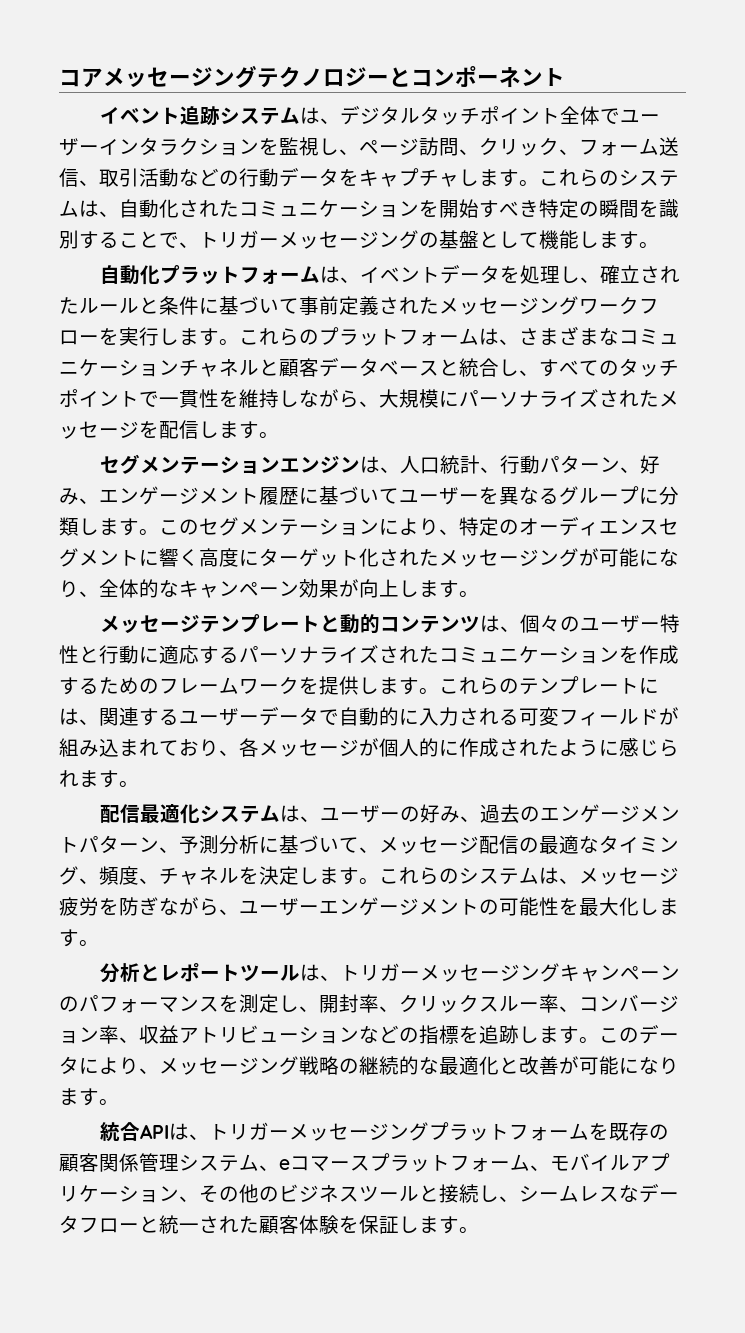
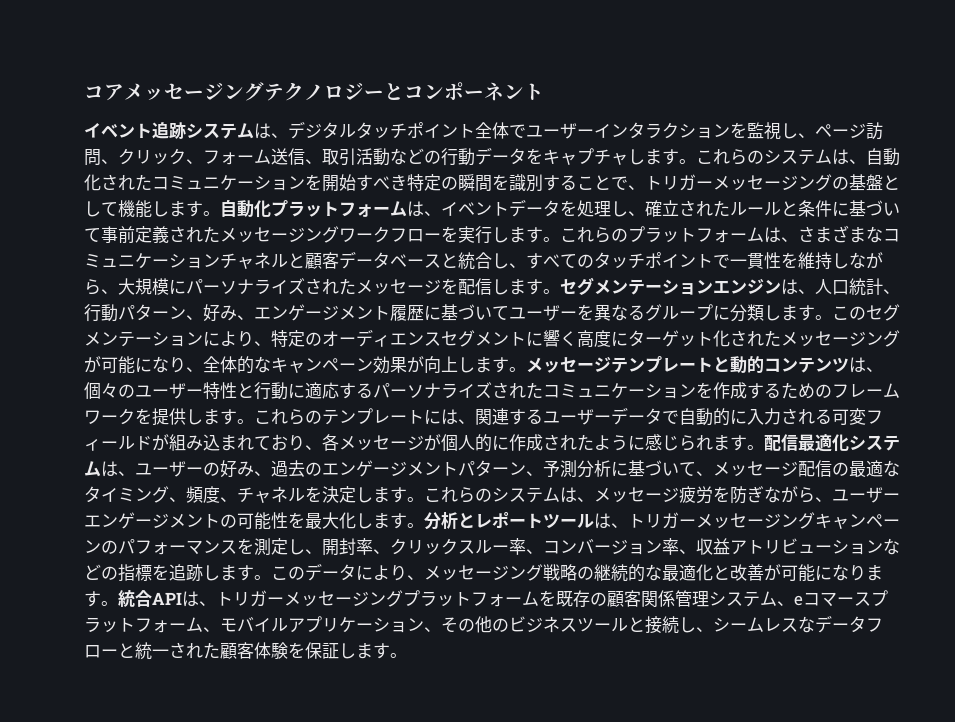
(659, 245) // -> (220, 213) none
(279, 435) // -> (560, 291) none
(479, 594) // -> (526, 369) none
(139, 784) // -> (764, 447) none
(99, 943) // -> (424, 525) none
(119, 1102) // -> (118, 603) none

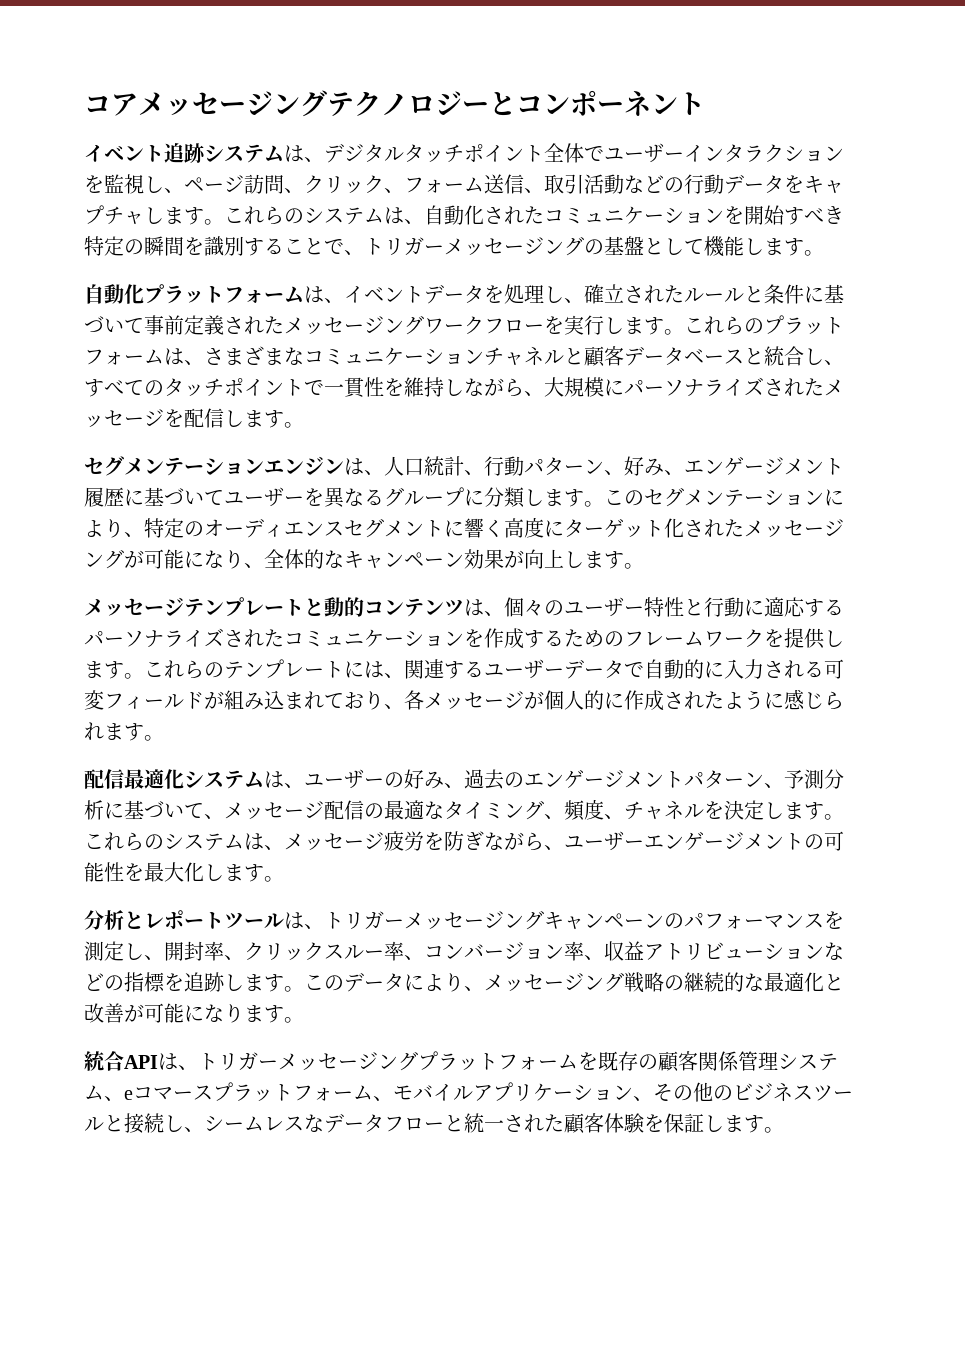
(220, 213) none -> (824, 253) //
(560, 291) none -> (304, 425) //
(526, 369) none -> (644, 566) //
(764, 447) none -> (164, 738) //
(424, 525) none -> (284, 879) //
(118, 603) none -> (304, 1020) //

